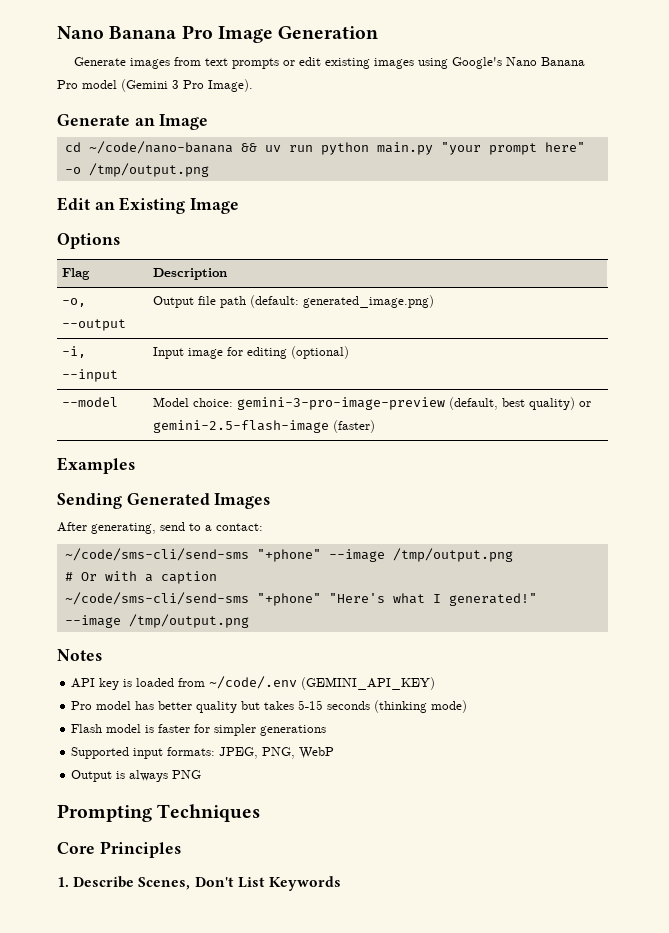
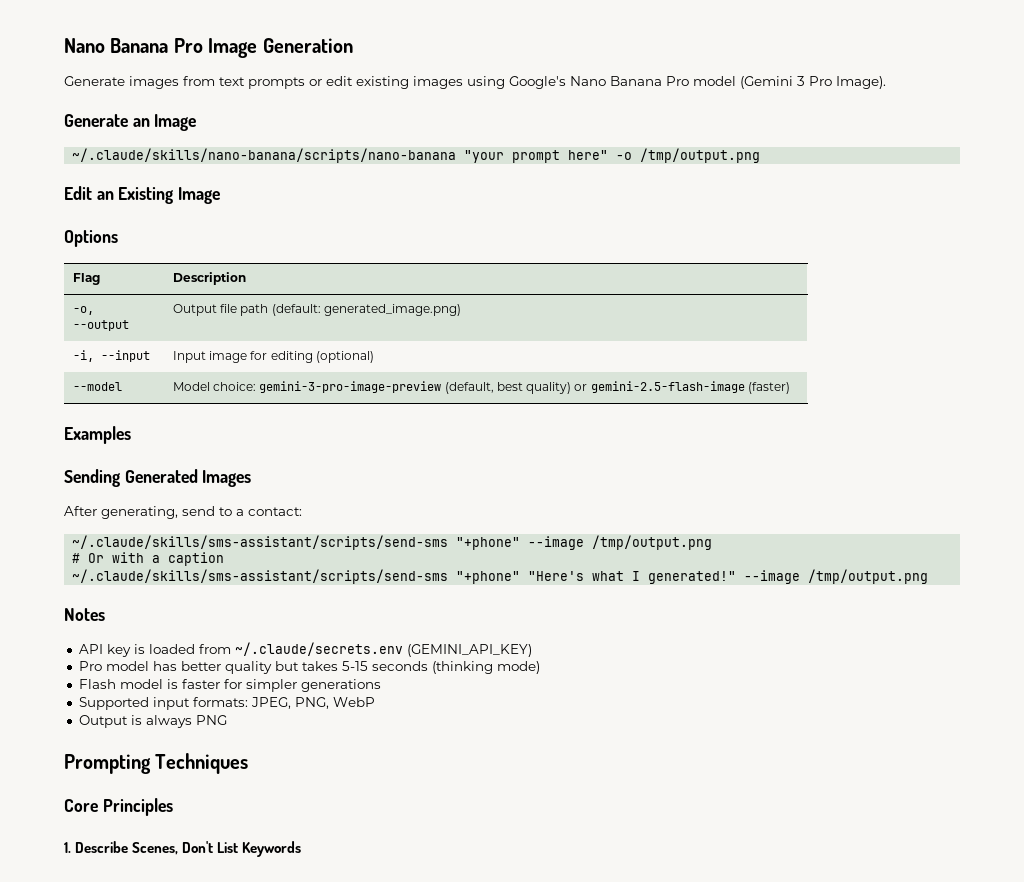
[64,141,433,155] cd ~/code/nano-banana && uv run python main.py -> [72,148,457,163] ~/.claude/skills/nano-banana/scripts/nano-banana
[64,548,249,561] ~/code/sms-cli/send-sms -> [72,535,449,550] ~/.claude/skills/sms-assistant/scripts/send-sms
[64,592,249,605] ~/code/sms-cli/send-sms -> [72,569,449,584] ~/.claude/skills/sms-assistant/scripts/send-sms
[209,676,298,689] ~/code/.env -> [234,642,403,656] ~/.claude/secrets.env

